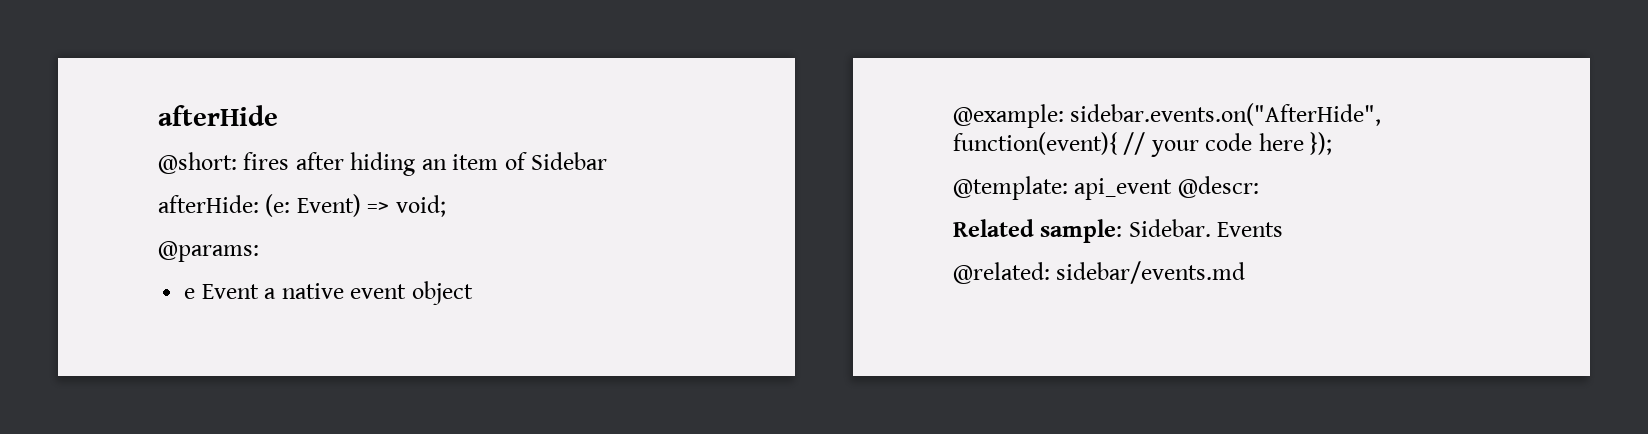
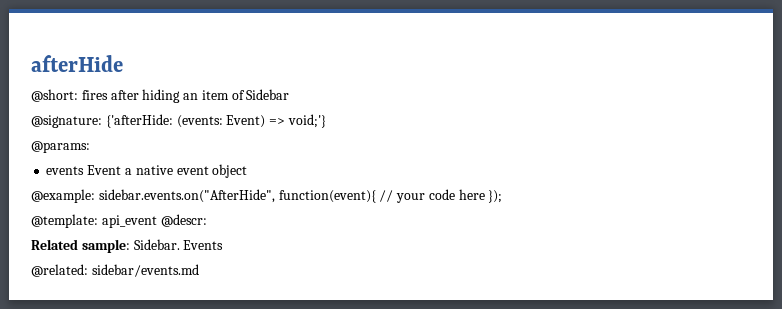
[158,194,291,217] afterHide: (e: -> [31,114,223,128] @signature: {'afterHide: (events:
[395,195,446,217] void; -> [287,114,326,128] void;'}
[184,288,196,299] e -> [46,166,85,175] events

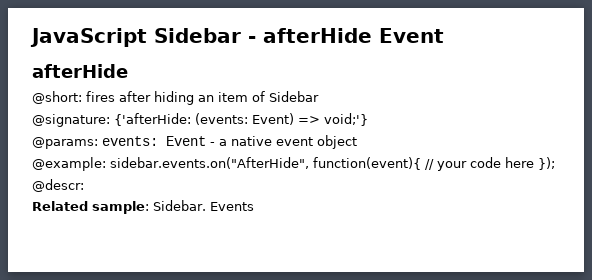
(31, 63) none -> [30,28,444,47] JavaScript Sidebar - afterHide Event //
[46,165,122,175] // events Event -> [102,136,215,146] events: Event -
[31,214,157,228] @template: api_event -> (555, 163) none
[31,264,199,277] // @related: sidebar/events.md -> (254, 206) none

